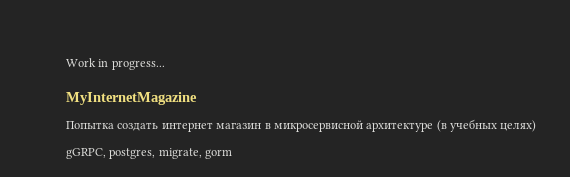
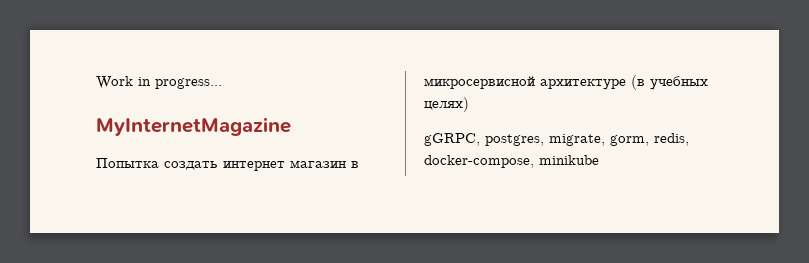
[205,149,233,159] gorm -> [610,133,689,146] [424,155,599,168] gorm, redis, docker-compose, minikube

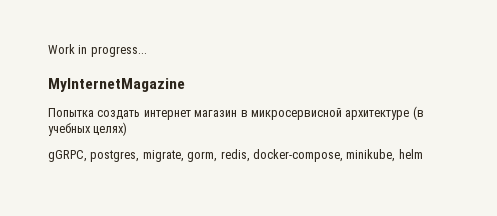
[539,155,599,165] minikube -> [346,149,423,162] minikube, helm

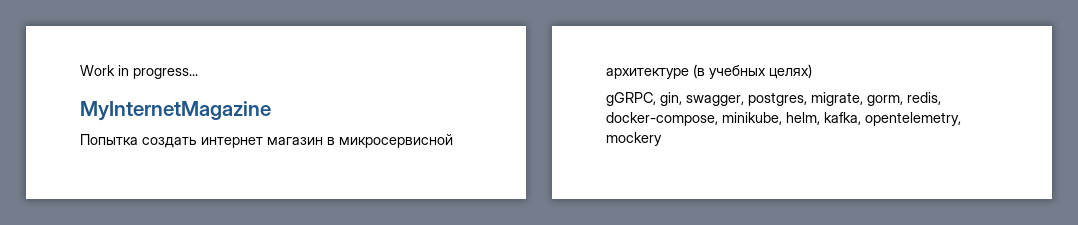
(87, 156) none -> [660,92,744,106] gin, swagger,
[398,149,423,159] helm -> [786,112,961,126] [606,132,662,146] helm, kafka, opentelemetry, mockery

